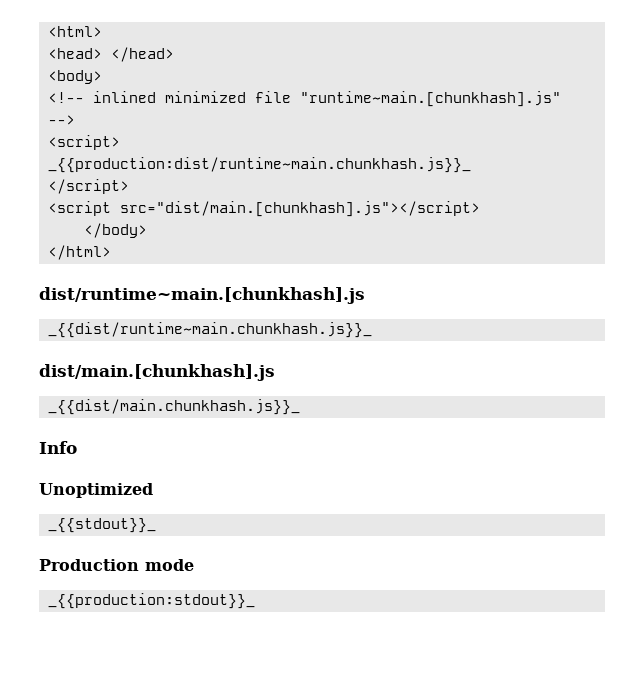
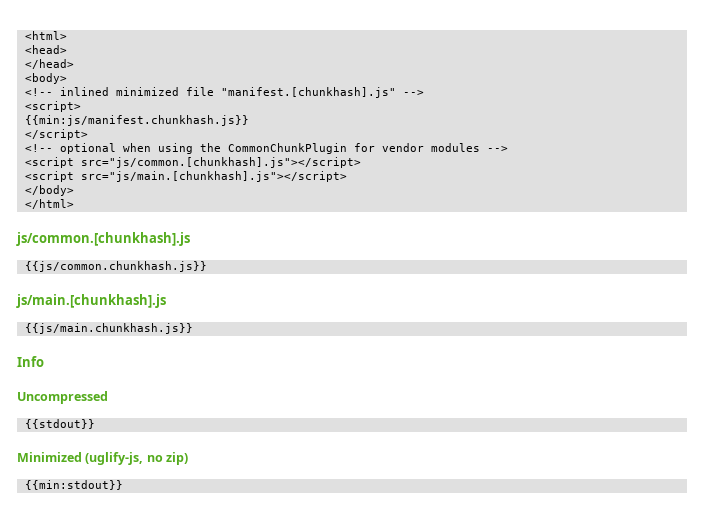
(102, 53) none -> (67, 49) //
[299,91,561,107] "runtime~main.[chunkhash].js" -> [220,87,396,98] "manifest.[chunkhash].js"
[47,157,471,173] _{{production:dist/runtime~main.chunkhash.js}}_ -> [24,115,249,126] {{min:js/manifest.chunkhash.js}}
[47,201,480,217] [83,223,147,238] [47,245,111,260] [39,287,365,304] [47,322,372,338] [39,364,275,381] [47,399,300,415] [39,441,77,454] [39,483,153,498] [47,518,156,533] [39,559,194,571] [47,593,255,609] <script src="dist/main.[chunkhash].js"></script> // </body> // </html> // dist/runtime~main.[chunkhash].js // _{{dist/runtime~main.chunkhash.js}}_ // dist/main.[chunkhash].js // _{{dist/main.chunkhash.js}}_ // Info // Unoptimized // _{{stdout}}_ // Production mode // _{{production:stdout}}_ -> [24,143,508,154] [24,157,361,168] [24,171,347,182] [24,185,74,196] [24,199,74,209] [16,232,190,246] [24,261,207,272] [16,294,166,308] [24,323,193,334] [17,356,44,367] [17,391,108,404] [24,419,95,429] [17,452,189,465] [24,480,123,490] <!-- optional when using the CommonChunkPlugin for vendor modules --> // <script src="js/common.[chunkhash].js"></script> // <script src="js/main.[chunkhash].js"></script> // </body> // </html> // js/common.[chunkhash].js // {{js/common.chunkhash.js}} // js/main.[chunkhash].js // {{js/main.chunkhash.js}} // Info // Uncompressed // {{stdout}} // Minimized (uglify-js, no zip) // {{min:stdout}}

